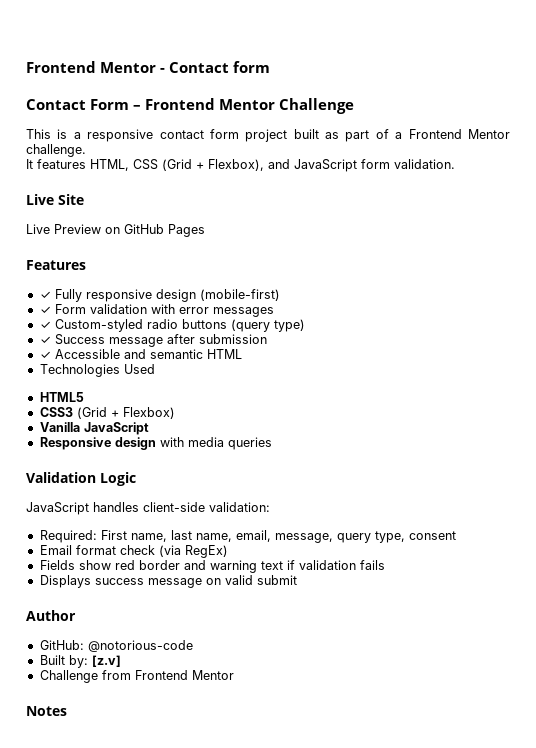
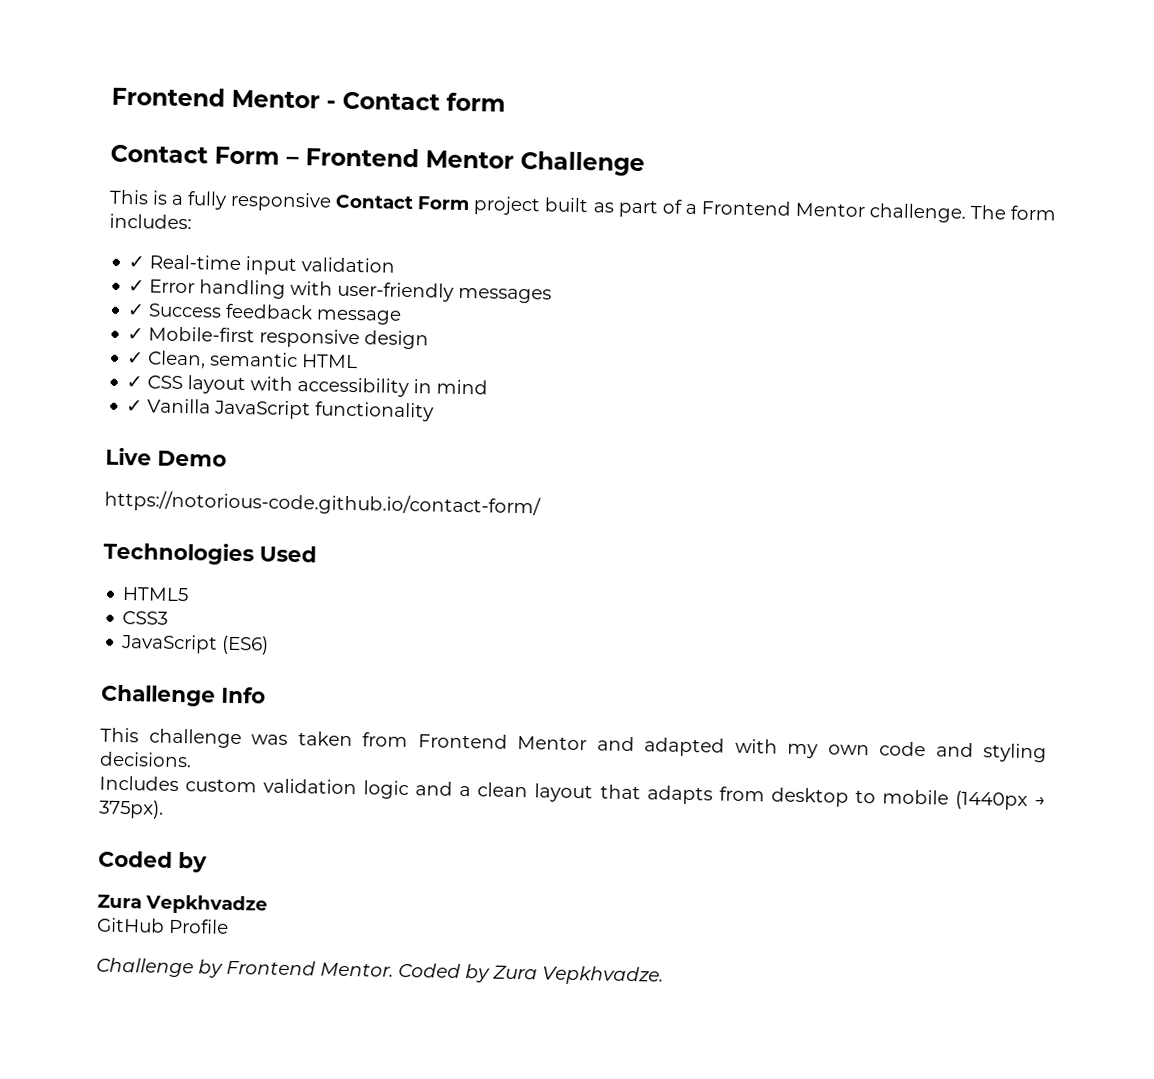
[87,129,239,142] responsive contact form -> [187,191,471,212] fully responsive Contact Form
[26,159,455,172] [26,194,84,205] [26,224,205,237] [26,260,86,270] [39,289,280,302] [39,304,274,317] [39,319,305,332] [39,334,267,347] [39,349,146,359] // It features HTML, CSS (Grid + Flexbox), and JavaScript form validation. // Live Site // Live Preview on GitHub Pages // Features // ✓ Fully responsive design (mobile-first) // ✓ Form validation with error messages // ✓ Custom-styled radio buttons (query type) // ✓ Success message after submission // ✓ Accessible and -> [969,204,1056,221] [109,213,192,230] [128,254,396,276] [128,279,553,304] [127,303,403,325] [127,326,430,350] [127,350,207,369] The form includes: // ✓ Real-time input validation // ✓ Error handling with user-friendly messages // ✓ Success feedback message // ✓ Mobile-first responsive design // ✓ Clean,
[39,364,155,377] [39,392,84,402] [39,407,175,419] [39,422,149,435] [39,437,272,450] [26,472,136,486] [26,502,270,515] [39,530,456,543] [39,545,228,558] [39,560,385,573] [39,575,297,588] [26,610,76,621] [39,640,193,652] [39,655,121,668] [39,670,234,683] [26,706,67,716] Technologies Used // HTML5 // CSS3 (Grid + Flexbox) // Vanilla JavaScript // Responsive design with media queries // Validation Logic // JavaScript handles client-side validation: // Required: First name, last name, email, message, query type, consent // Email format check (via RegEx) // Fields show red border and warning text if validation fails // Displays success message on valid submit // Author // GitHub: @notorious-code // Built by: [z.v] // Challenge from Frontend Mentor // Notes -> [126,375,489,398] [126,398,435,422] [105,447,227,467] [104,489,541,518] [103,541,317,566] [122,587,190,602] [122,611,169,625] [120,633,270,655] [101,684,266,707] [100,727,1047,763] [99,751,192,768] [99,775,1047,810] [99,799,164,819] [98,850,208,873] [97,894,268,915] [97,917,229,934] [96,957,664,986] ✓ CSS layout with accessibility in mind // ✓ Vanilla JavaScript functionality // Live Demo // https://notorious-code.github.io/contact-form/ // Technologies Used // HTML5 // CSS3 // JavaScript (ES6) // Challenge Info // This challenge was taken from Frontend Mentor and adapted with my own code and styling decisions. // Includes custom validation logic and a clean layout that adapts from desktop to mobile (1440px → 375px). // Coded by // Zura Vepkhvadze // GitHub Profile // Challenge by Frontend Mentor. Coded by Zura Vepkhvadze.

